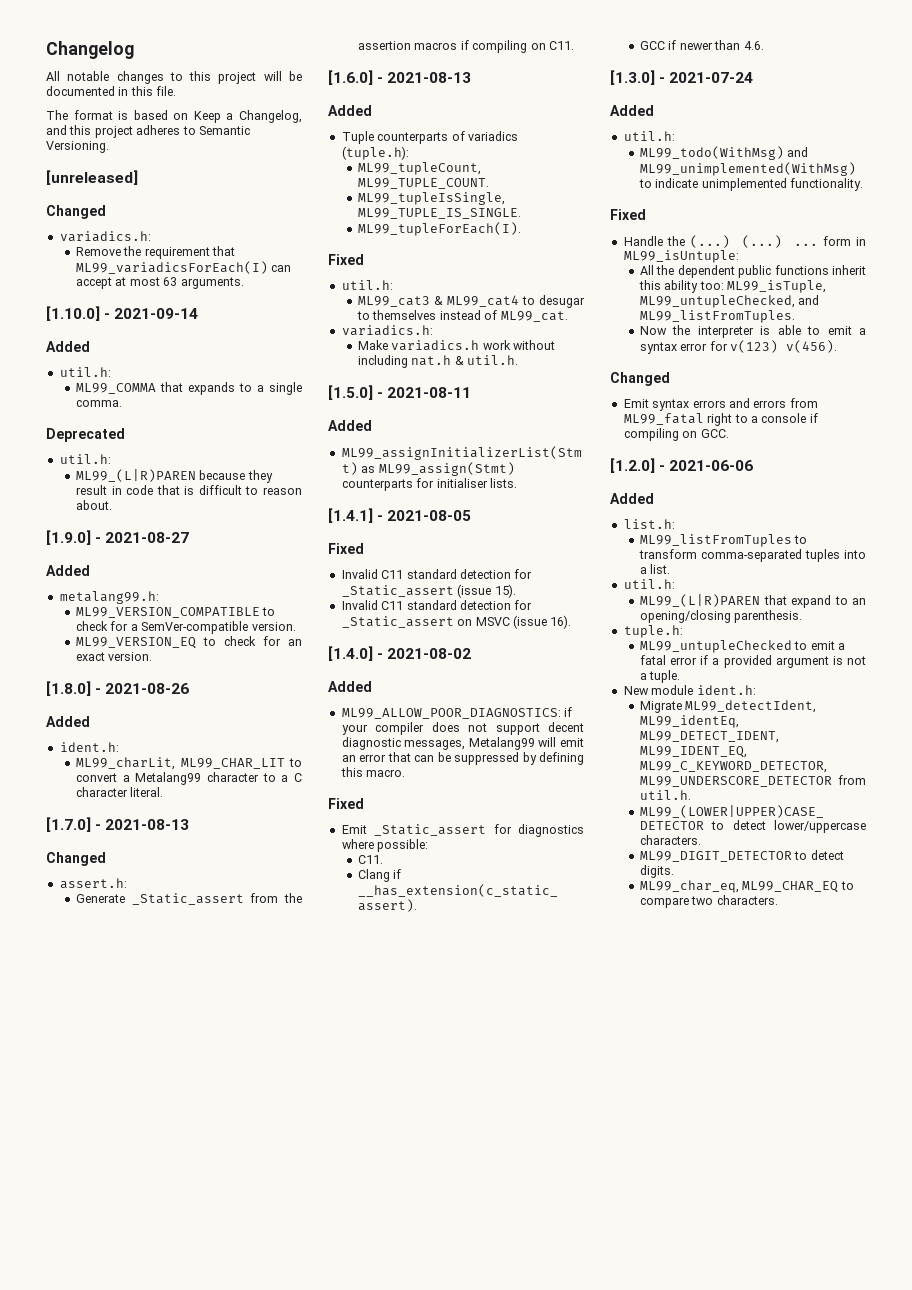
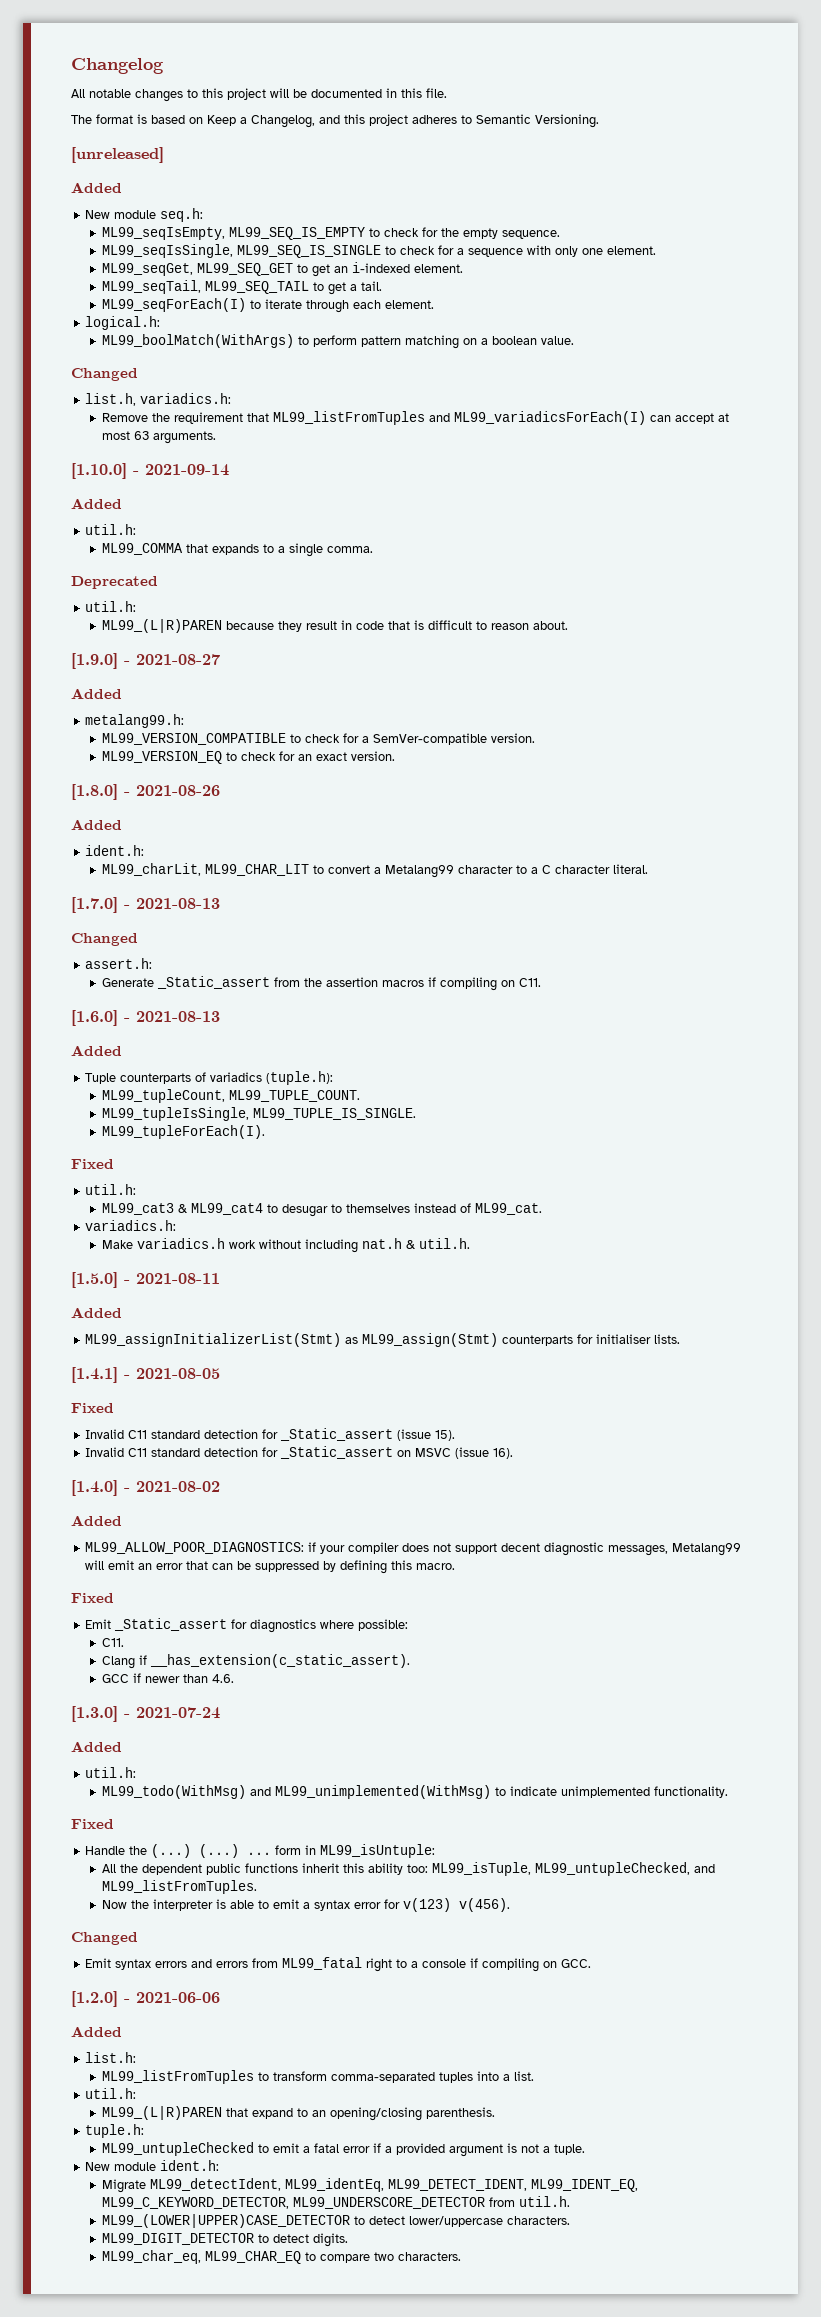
[46,205,106,219] // Changed // -> [71,182,122,193] [85,208,204,222] [101,227,560,240] [101,244,656,258] [101,262,463,277] [101,280,382,295] [101,298,434,313] [85,316,161,330] [101,334,574,349] [71,368,138,381] [85,393,137,406] // Added // New module seq.h: // ML99_seqIsEmpty, ML99_SEQ_IS_EMPTY to check for the empty sequence. // ML99_seqIsSingle, ML99_SEQ_IS_SINGLE to check for a sequence with only one element. // ML99_seqGet, ML99_SEQ_GET to get an i-indexed element. // ML99_seqTail, ML99_SEQ_TAIL to get a tail. // ML99_seqForEach(I) to iterate through each element. // logical.h: // ML99_boolMatch(WithArgs) to perform pattern matching on a boolean value. // Changed // list.h,
(236, 251) none -> [272,411,450,425] ML99_listFromTuples and

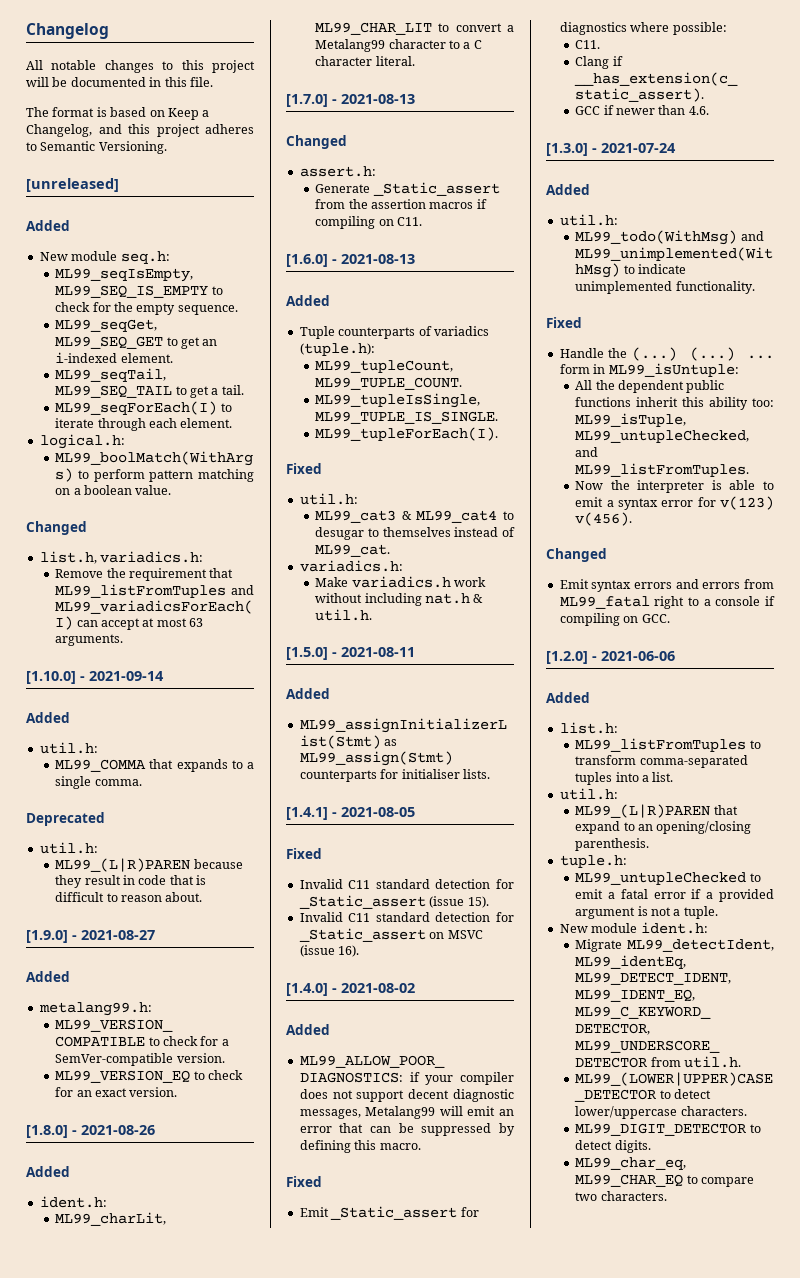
[101,244,656,258] // ML99_seqIsSingle, ML99_SEQ_IS_SINGLE to check for a sequence with only one element. -> (238, 310) none

